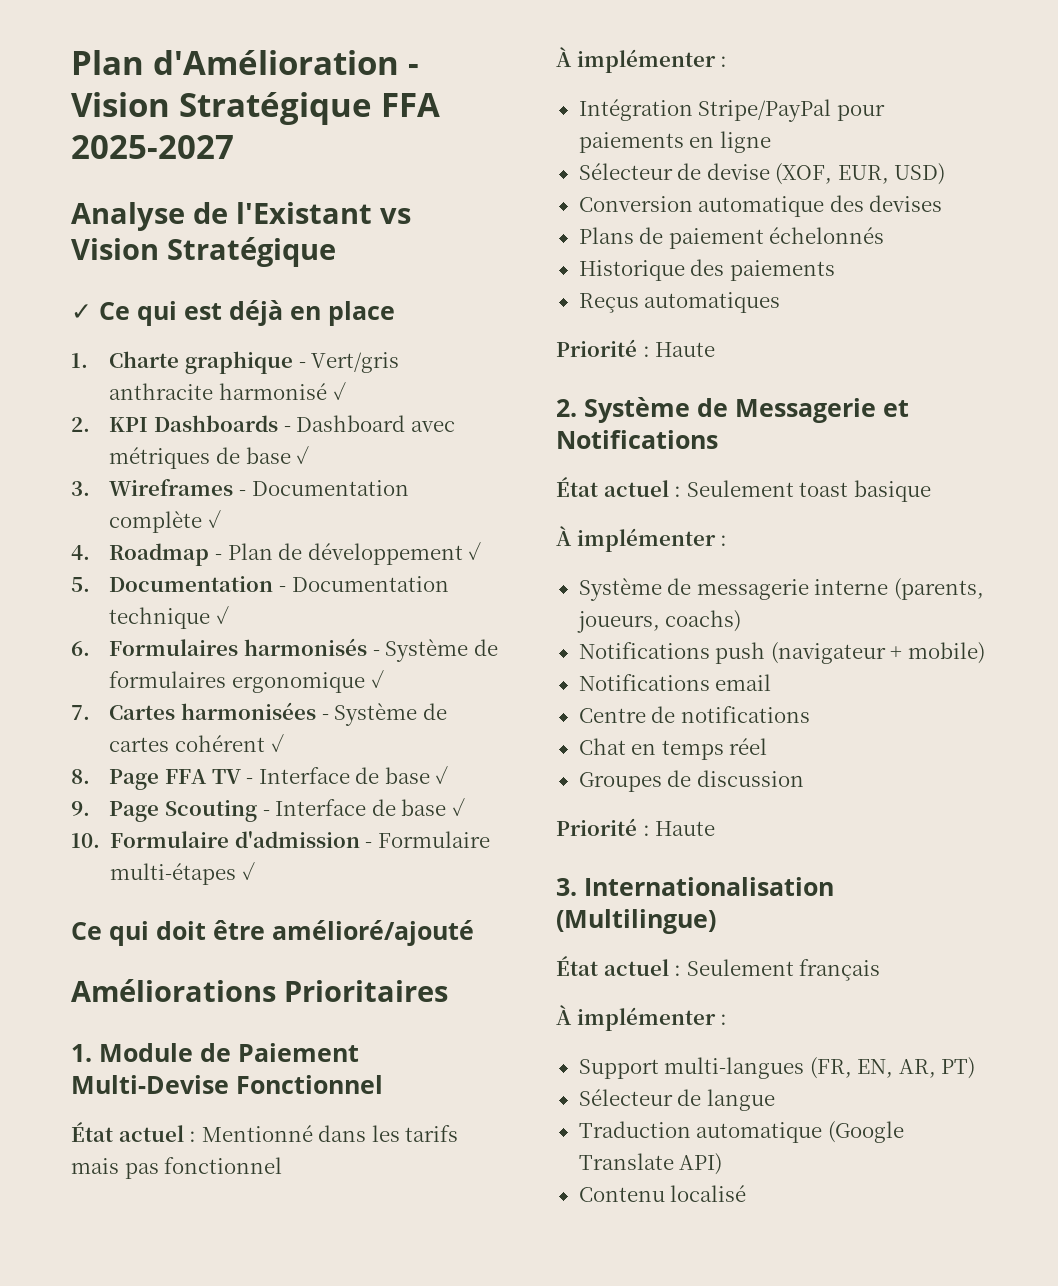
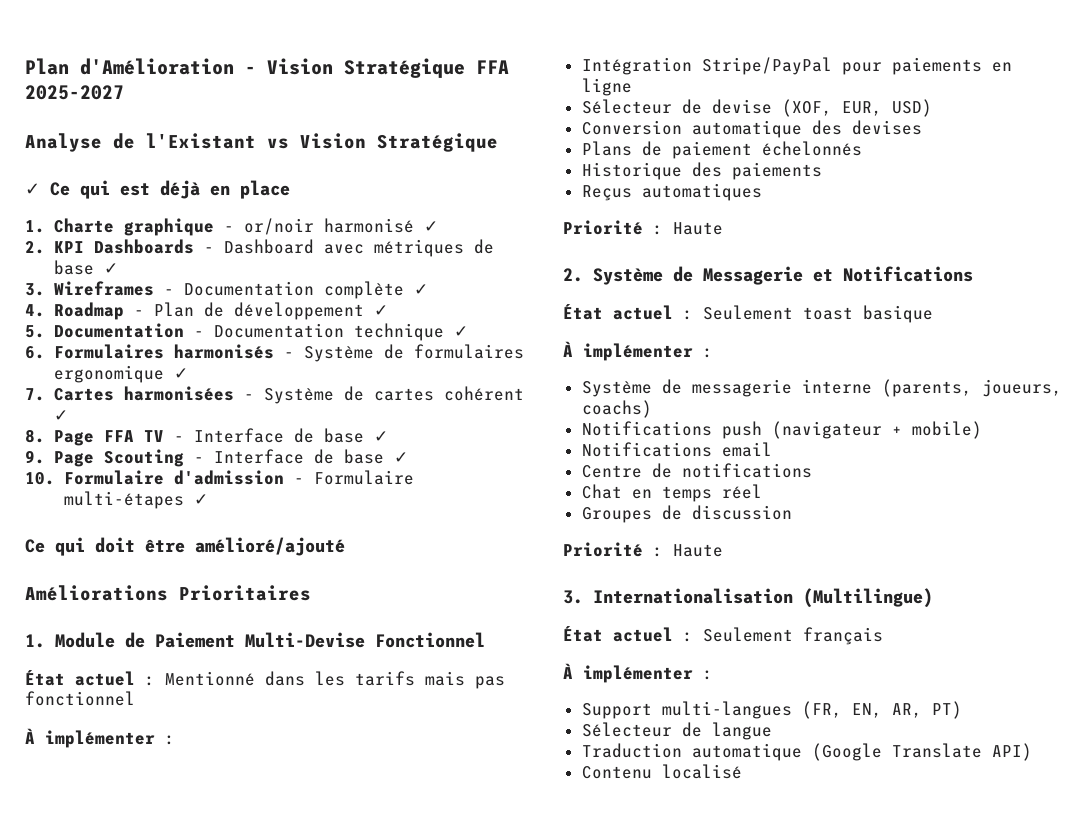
[311,352,400,373] [109,383,214,400] Vert/gris anthracite -> [243,218,314,235] or/noir

